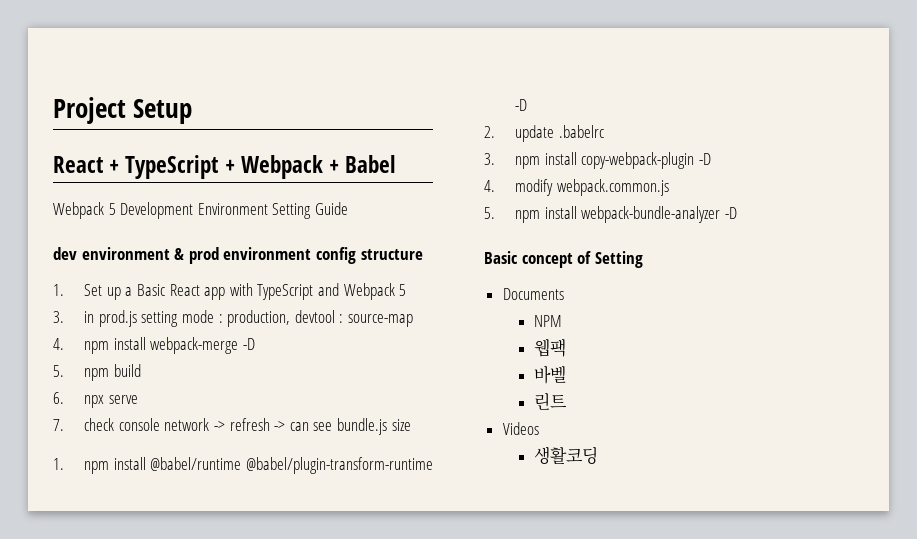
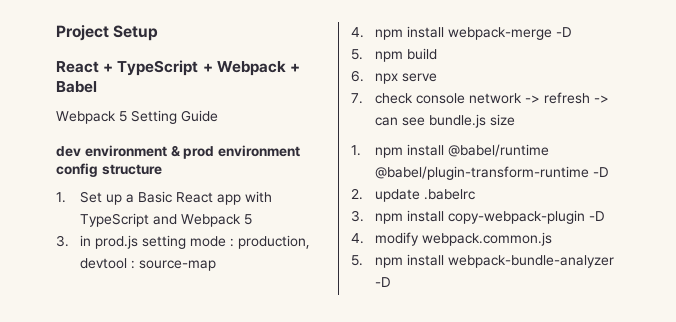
[120,202,268,219] Development Environment -> (127, 116) none
[484,251,643,268] [502,288,564,300] [533,315,562,327] [533,339,566,357] [533,365,566,384] [533,393,567,410] [502,422,539,435] [533,446,598,464] // Basic concept of Setting // Documents // NPM // 웹팩 // 바벨 // 린트 // Videos // 생활코딩 -> (391, 282) none

